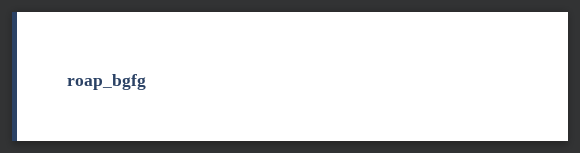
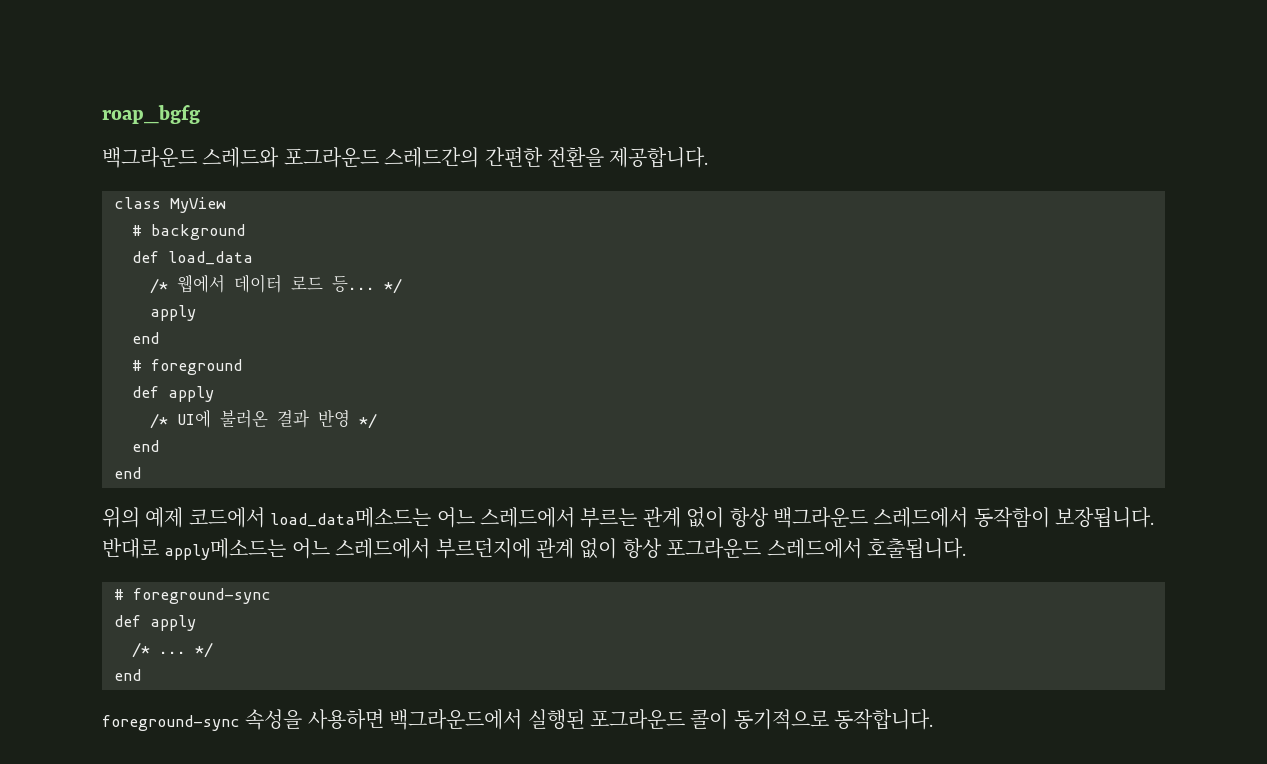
(146, 82) none -> [102,147,709,168] [114,197,226,213] [132,224,245,240] [132,251,253,265] [150,274,402,294] [150,305,196,321] [132,332,159,344] [132,359,242,375] [132,386,214,402] [150,409,377,429] [132,440,159,452] [114,467,141,479] [102,507,1155,528] [102,538,966,560] [114,588,271,604] [114,615,196,631] [132,642,213,658] [114,669,141,681] [102,709,934,731] // 백그라운드 스레드와 포그라운드 스레드간의 간편한 전환을 제공합니다. // class MyView // # background // def load_data // /* 웹에서 데이터 로드 등... */ // apply // end // # foreground // def apply // /* UI에 불러온 결과 반영 */ // end // end // 위의 예제 코드에서 load_data메소드는 어느 스레드에서 부르는 관계 없이 항상 백그라운드 스레드에서 동작함이 보장됩니다. 반대로 apply메소드는 어느 스레드에서 부르던지에 관계 없이 항상 포그라운드 스레드에서 호출됩니다. // # foreground-sync // def apply // /* ... */ // end // foreground-sync 속성을 사용하면 백그라운드에서 실행된 포그라운드 콜이 동기적으로 동작합니다.

